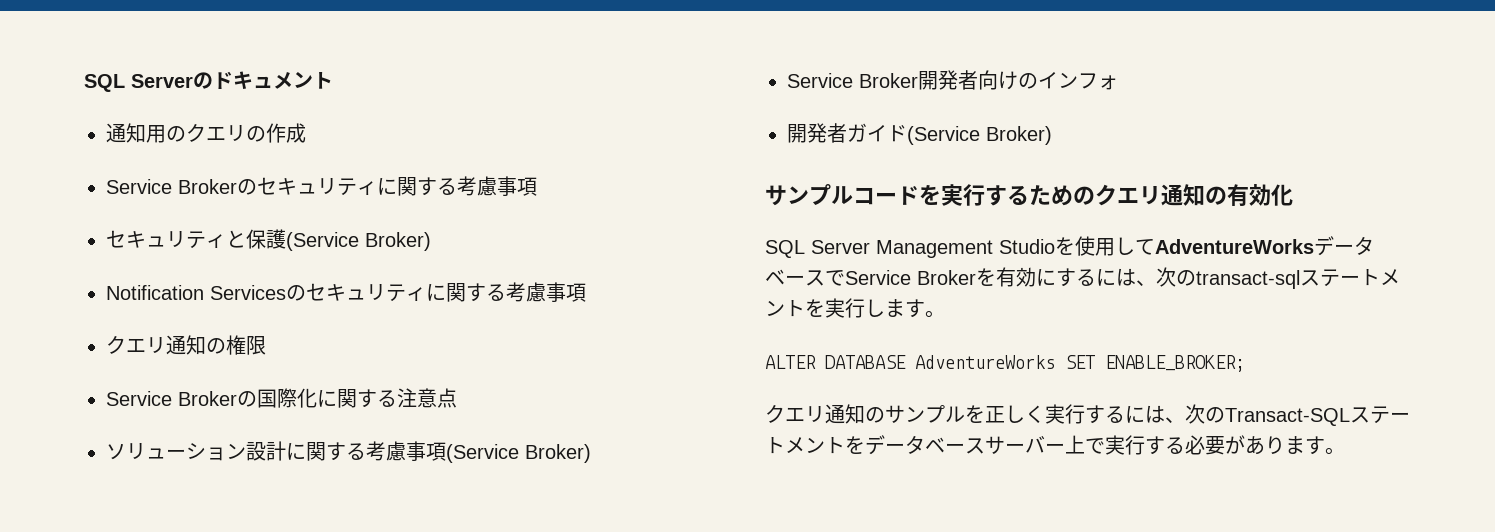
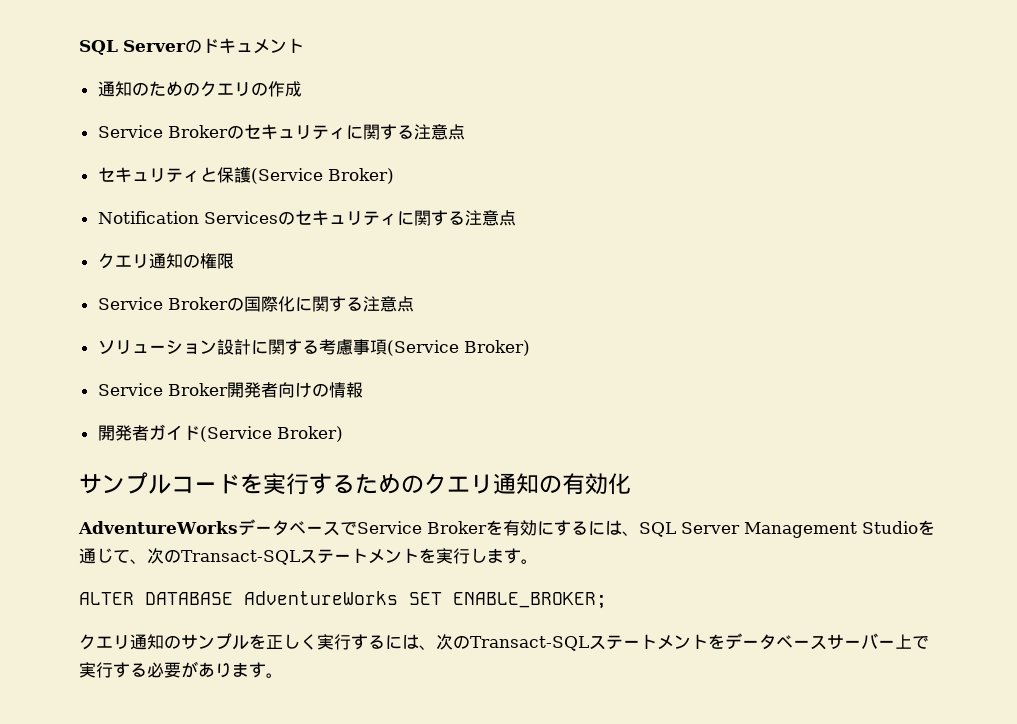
[146,125,166,143] 用 -> [131,81,183,96] のため
[457,176,537,196] 考慮事項 -> [413,124,465,140] 注意点
[506,282,586,302] 考慮事項 -> [464,210,516,226] 注意点
[1038,72,1118,90] インフォ -> [328,382,363,398] 情報
[765,236,1155,258] SQL Server Management Studioを使用して -> (631, 484) none
[1156,267,1300,289] 次のtransact-sql -> [638,520,935,538] [79,548,300,565] SQL Server Management Studioを通じて、次のTransact-SQL

